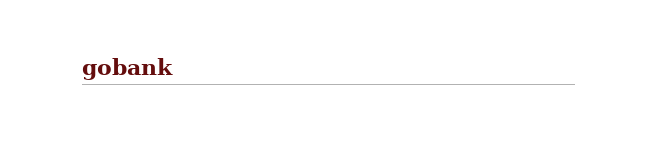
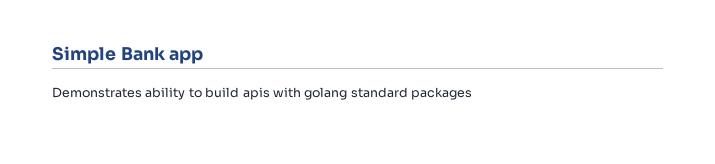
[82,58,173,80] gobank -> [52,46,204,64] [52,87,472,100] Simple Bank app // Demonstrates ability to build apis with golang standard packages

